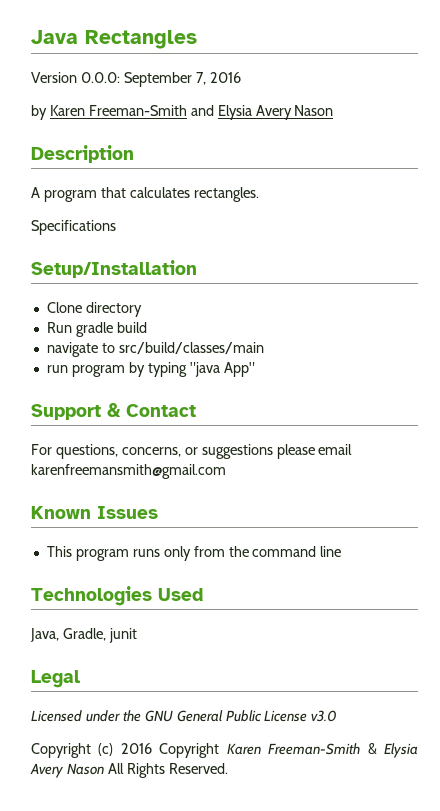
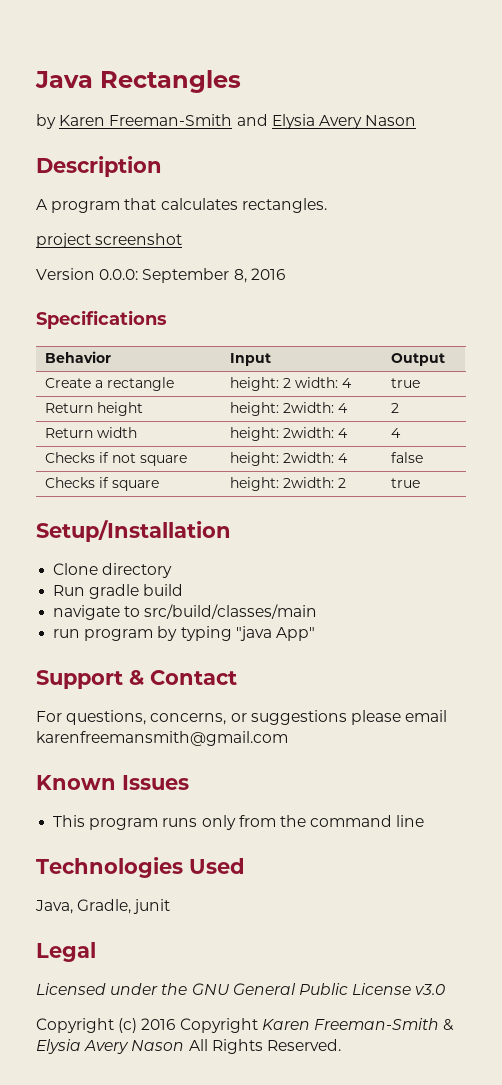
[31,72,241,87] // Version 0.0.0: September 7, 2016 -> (241, 81) none
[31,220,116,235] Specifications -> [36,233,183,248] [36,268,285,283] [36,310,167,329] [44,351,111,363] [229,353,271,366] [390,353,445,366] [44,377,174,391] [229,377,352,391] [390,378,420,388] [44,402,143,416] [229,402,348,416] [390,403,399,413] [44,427,137,438] [229,427,348,441] [390,428,401,438] [44,452,187,466] [229,452,348,466] [390,452,423,463] [44,477,159,491] [229,477,346,491] [390,478,420,488] project screenshot // Version 0.0.0: September 8, 2016 // Specifications // Behavior | Input | Output // Create a rectangle | height: 2 width: 4 | true // Return height | height: 2width: 4 | 2 // Return width | height: 2width: 4 | 4 // Checks if not square | height: 2width: 4 | false // Checks if square | height: 2width: 2 | true

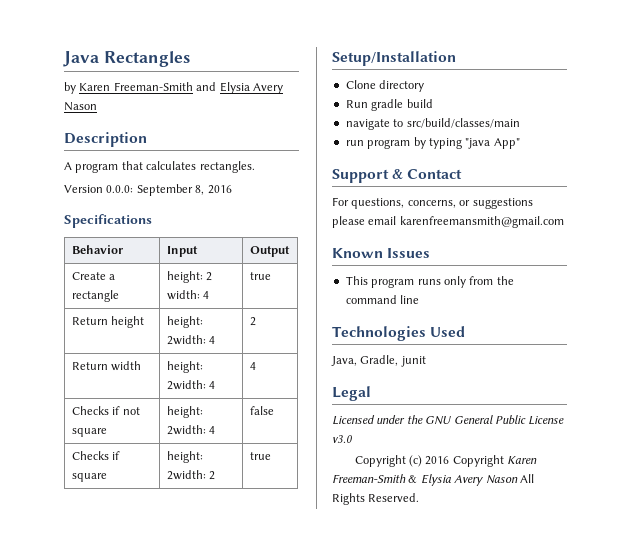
[36,233,183,248] // project screenshot -> (255, 167) none

